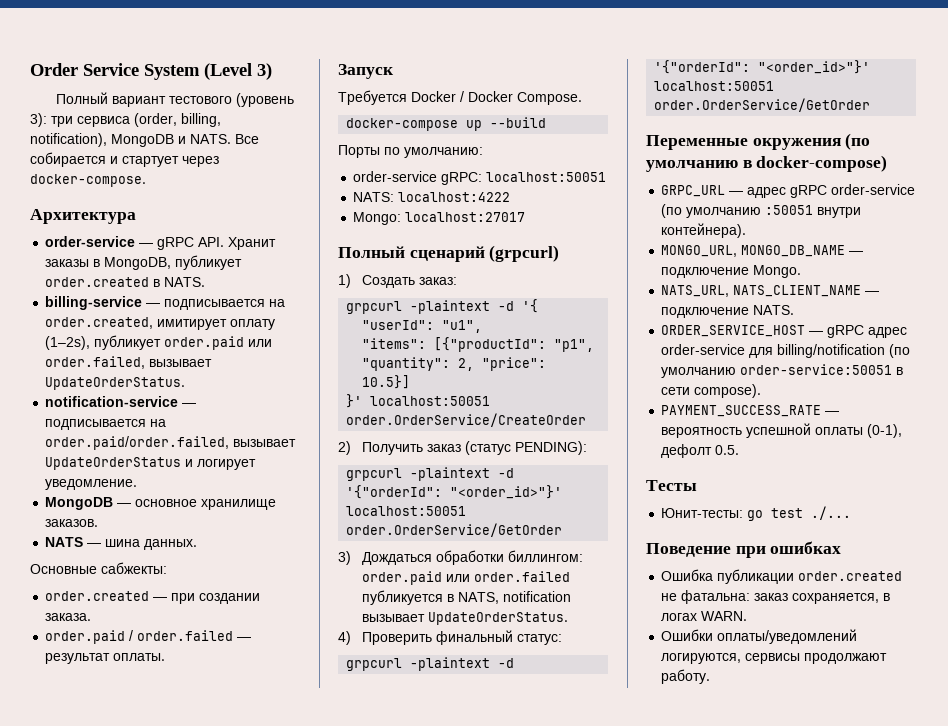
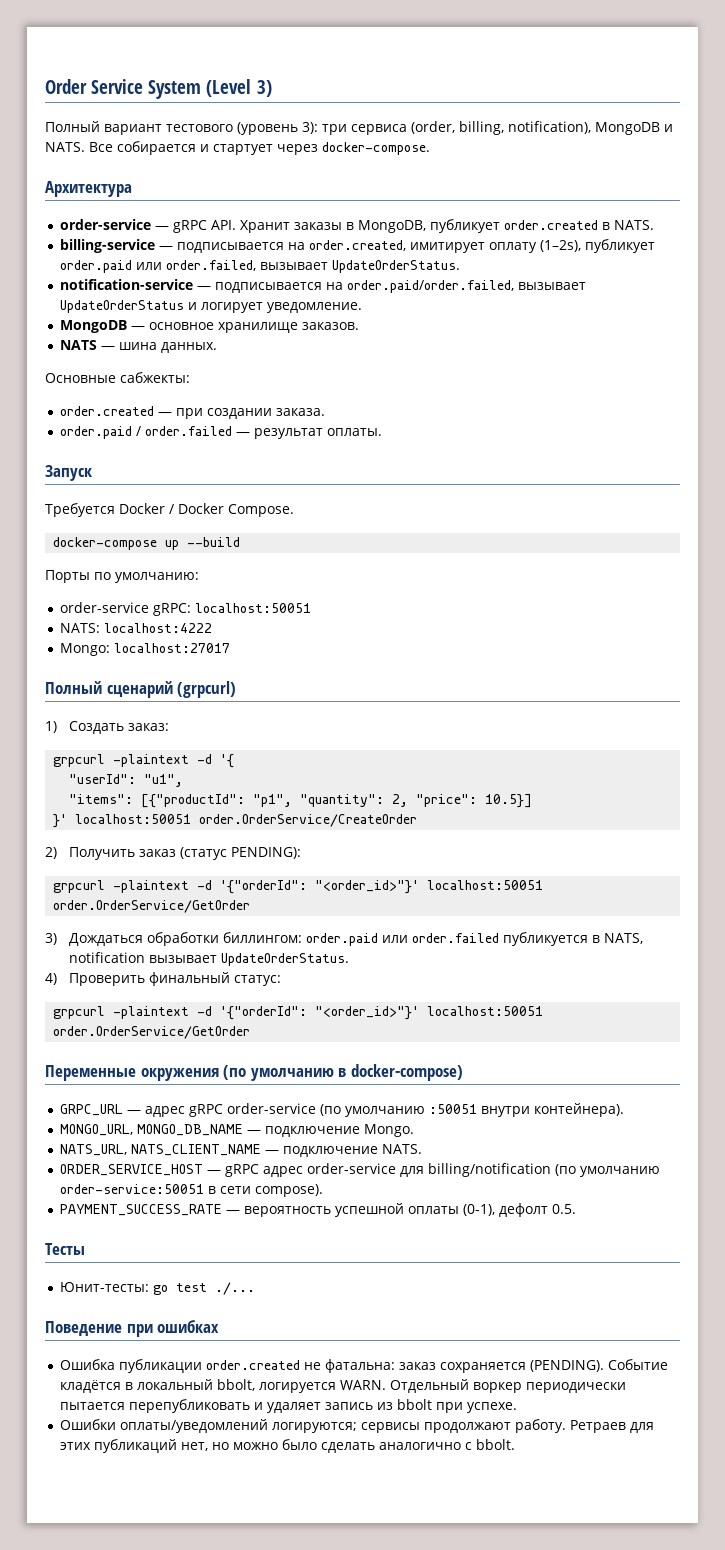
[792,593,891,604] [661,611,748,621] сохраняется, в логах WARN. -> [439,1359,668,1373] [59,1379,626,1393] [59,1399,517,1413] сохраняется (PENDING). Событие кладётся в локальный bbolt, логируется WARN. Отдельный воркер периодически пытается перепубликовать и удаляет запись из bbolt при успехе.
[661,653,742,664] логируются, -> [271,1422,357,1433] логируются;
(711, 676) none -> [569,1420,654,1433] [59,1439,515,1453] Ретраев для этих публикаций нет, но можно было сделать аналогично с bbolt.

